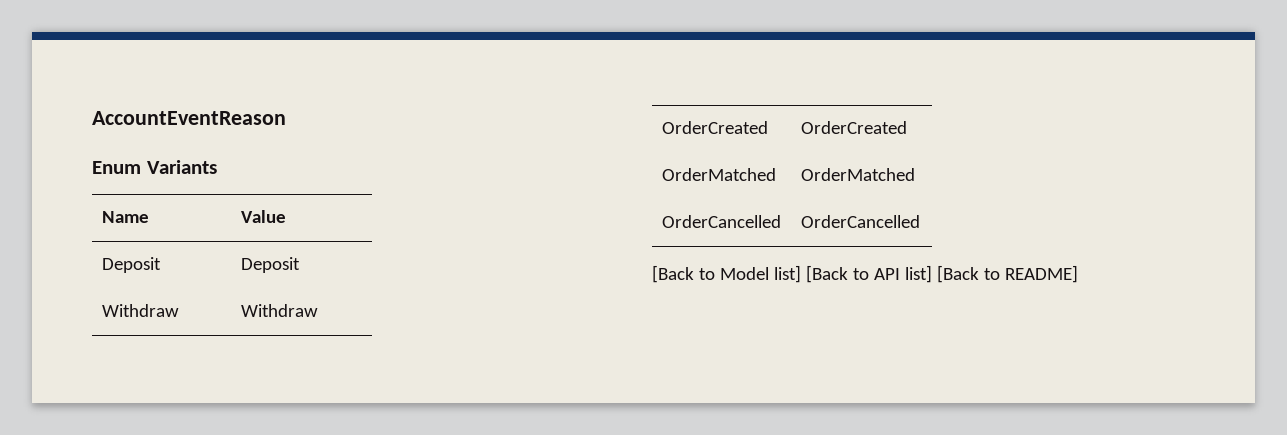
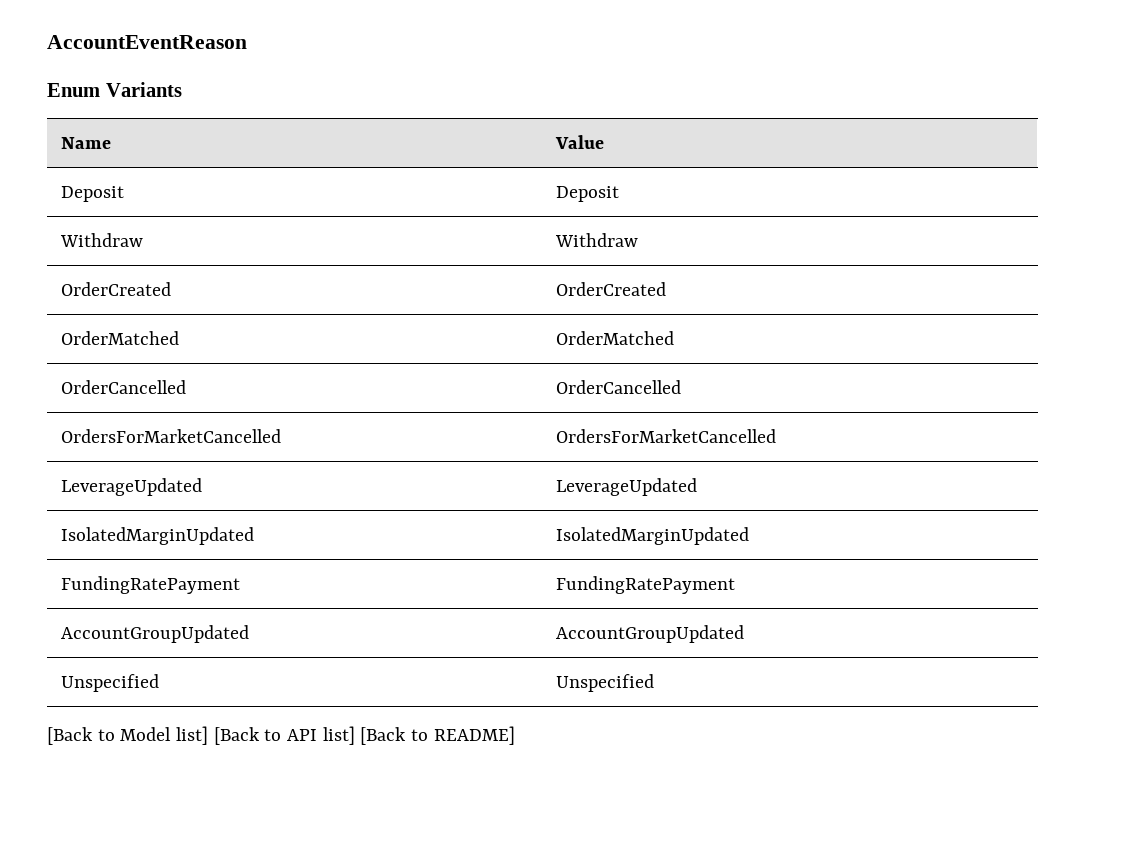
(920, 221) none -> [60,429,281,443] [555,429,776,443] [60,478,202,496] [555,478,697,496] [60,527,254,545] [555,527,749,545] [60,576,240,594] [555,576,735,594] [60,625,249,643] [555,625,744,643] [60,674,159,692] [555,674,654,692] // OrdersForMarketCancelled | OrdersForMarketCancelled // LeverageUpdated | LeverageUpdated // IsolatedMarginUpdated | IsolatedMarginUpdated // FundingRatePayment | FundingRatePayment // AccountGroupUpdated | AccountGroupUpdated // Unspecified | Unspecified

